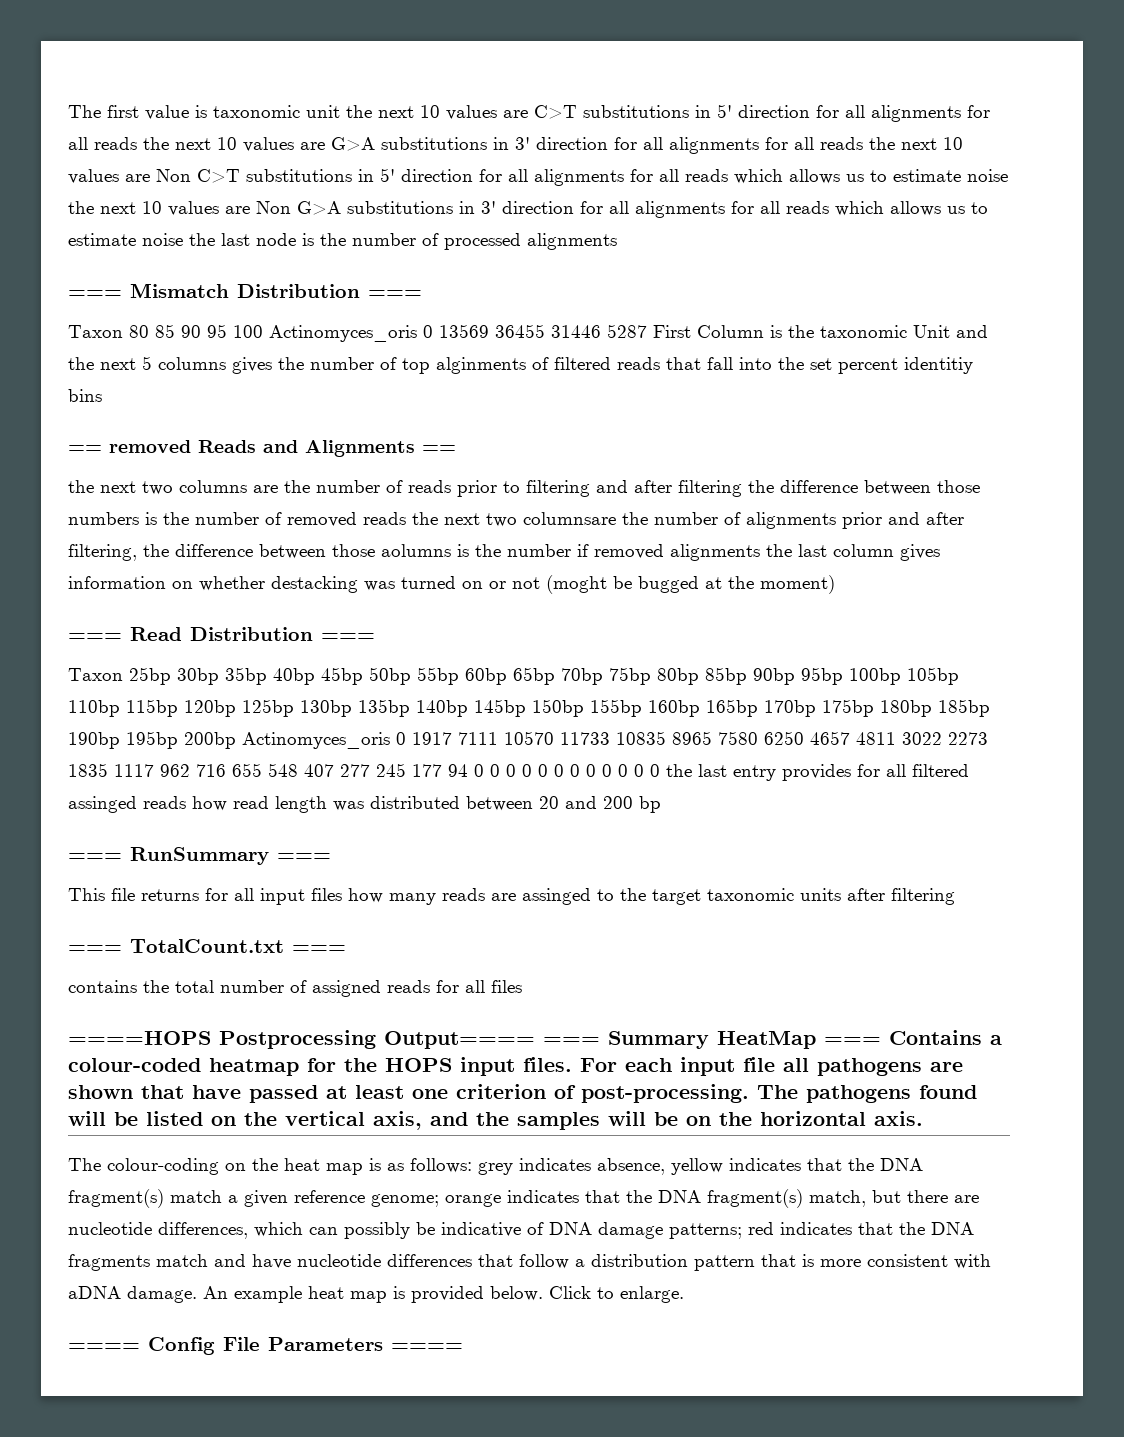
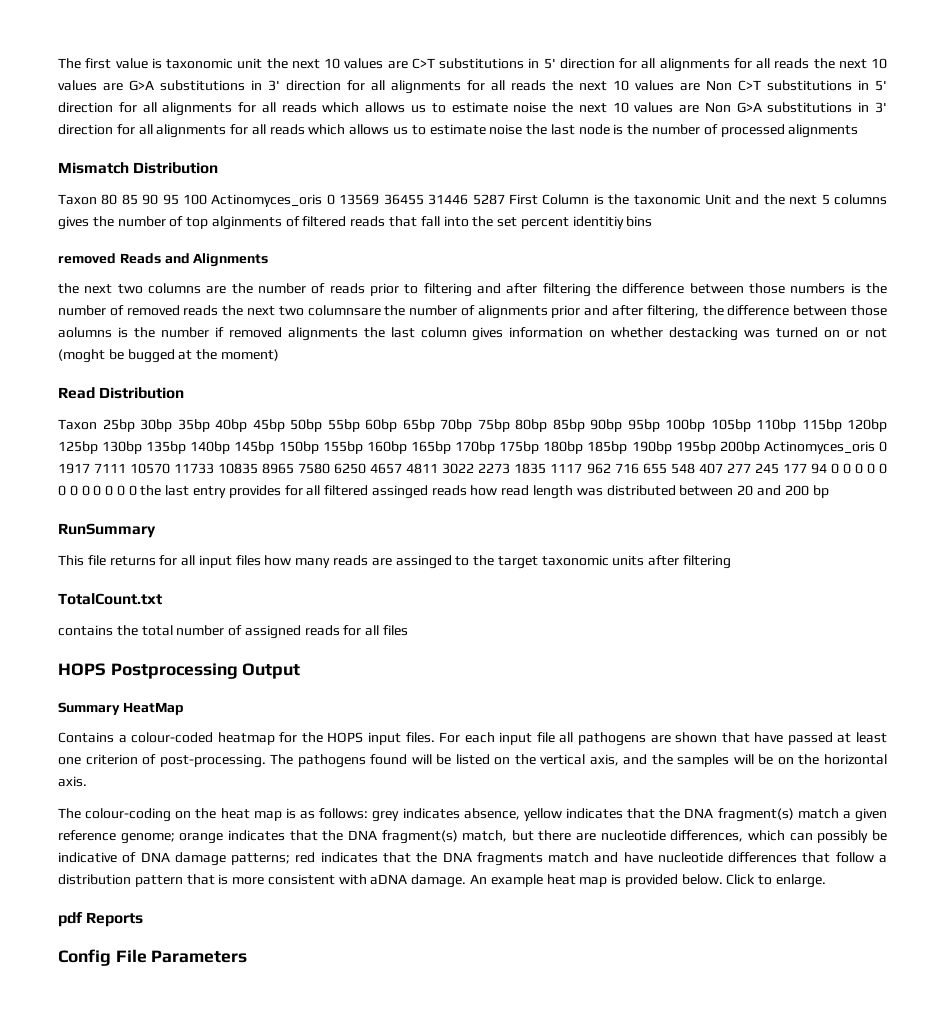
[68,290,122,298] === -> (859, 131) none
[368,290,422,298] === -> (219, 168) none
[68,445,102,453] == -> (653, 221) none
[422,445,456,453] == -> (269, 260) none
[68,633,122,641] === -> (279, 355) none
[321,633,375,641] === -> (185, 393) none
[68,853,122,861] === -> (829, 491) none
[277,853,331,861] === -> (156, 530) none
[68,945,122,953] === -> (732, 562) none
[292,945,346,953] === -> (162, 599) none
[68,1030,600,1049] ====HOPS Postprocessing Output==== === -> [58,663,301,679] HOPS Postprocessing Output //
[824,1037,881,1045] === -> (184, 708) //
[68,1343,140,1351] ==== -> [58,912,144,927] pdf Reports //
[391,1343,463,1351] ==== -> (248, 956) none

